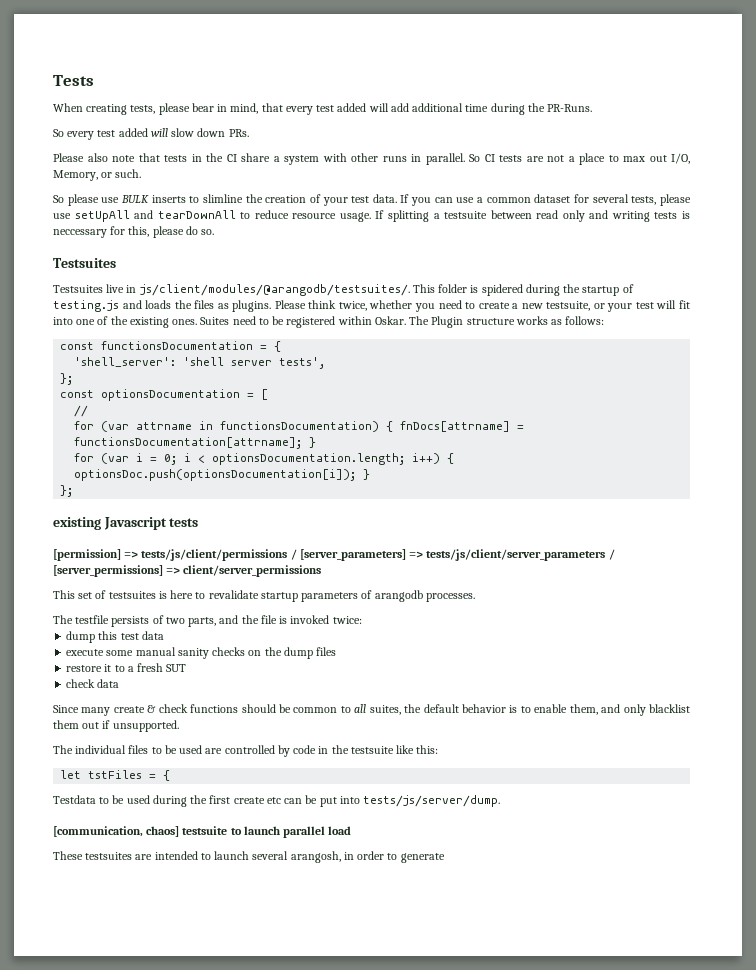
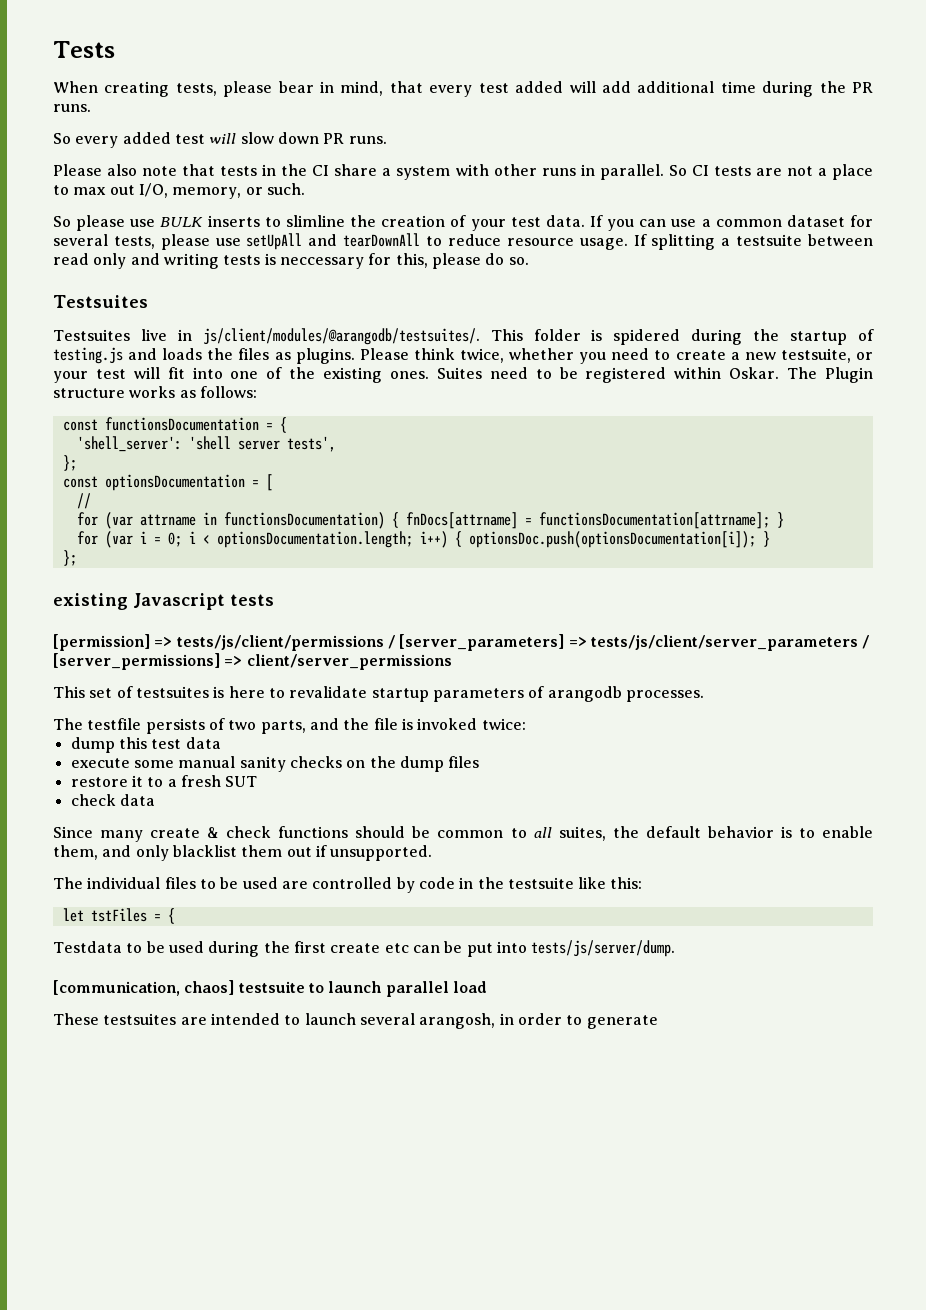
[547,104,593,112] PR-Runs. -> [851,82,873,93] [53,104,91,112] PR runs.
[97,128,148,137] test added -> [122,132,205,144] added test
[228,129,249,137] PRs. -> [323,133,387,144] PR runs.
[53,170,98,181] Memory, -> [172,187,242,199] memory,

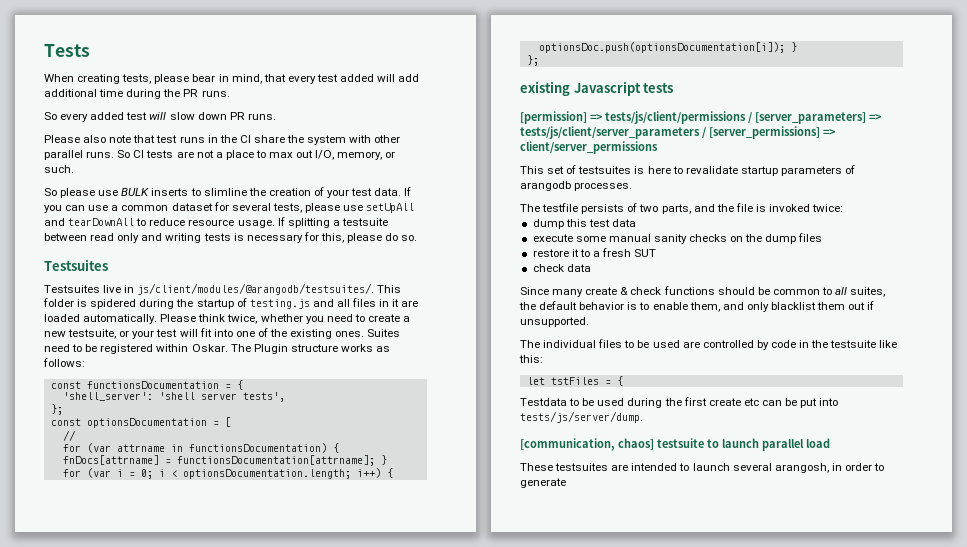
[220,166,258,176] tests -> [156,135,205,143] test runs
[382,168,392,176] a -> [287,135,305,143] the
[541,164,664,180] runs in parallel. -> [44,150,115,160] parallel runs.
[279,257,364,269] neccessary -> [246,234,303,243] necessary
[162,348,355,364] loads the files as plugins. -> [336,298,419,307] [44,314,158,324] all files in it are loaded automatically.

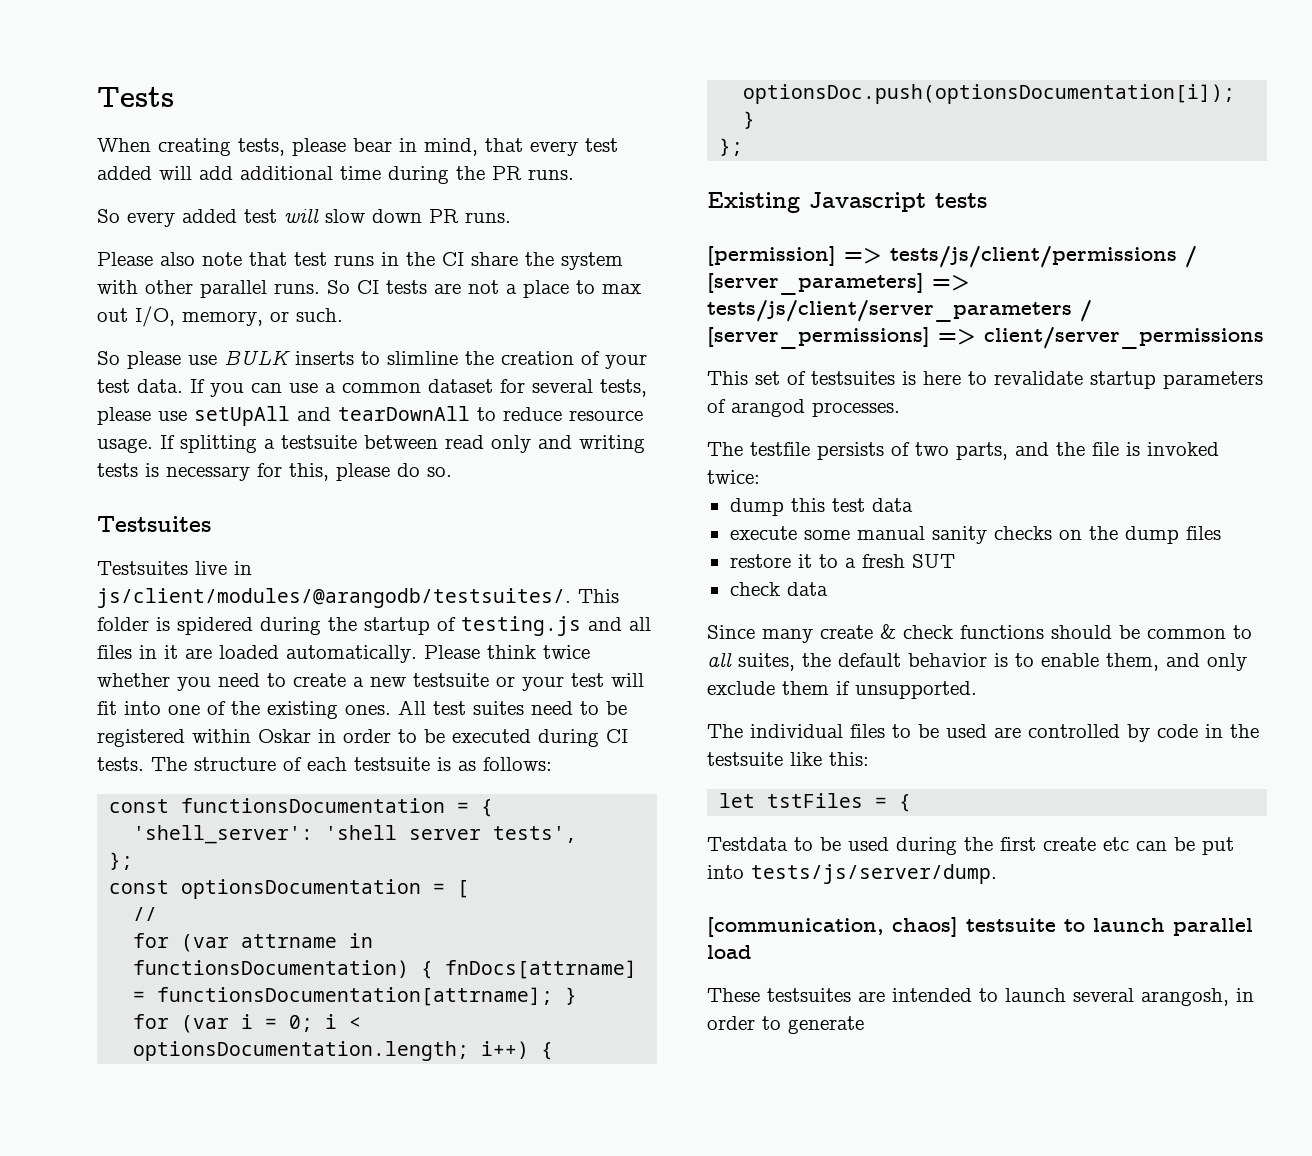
[227,314,258,324] twice, -> [543,645,590,659] twice
[68,329,117,339] testsuite, -> [413,673,489,687] testsuite
[367,329,401,337] Suites -> [398,700,524,715] All test suites
[191,344,373,354] Oskar. The Plugin structure works -> [258,729,628,747] [97,757,451,771] Oskar in order to be executed during CI tests. The structure of each testsuite is
[520,81,570,96] existing -> [707,192,800,213] Existing
[520,181,571,191] arangodb -> [731,399,805,417] arangod
[770,302,866,310] blacklist them out -> [707,681,829,695] exclude them

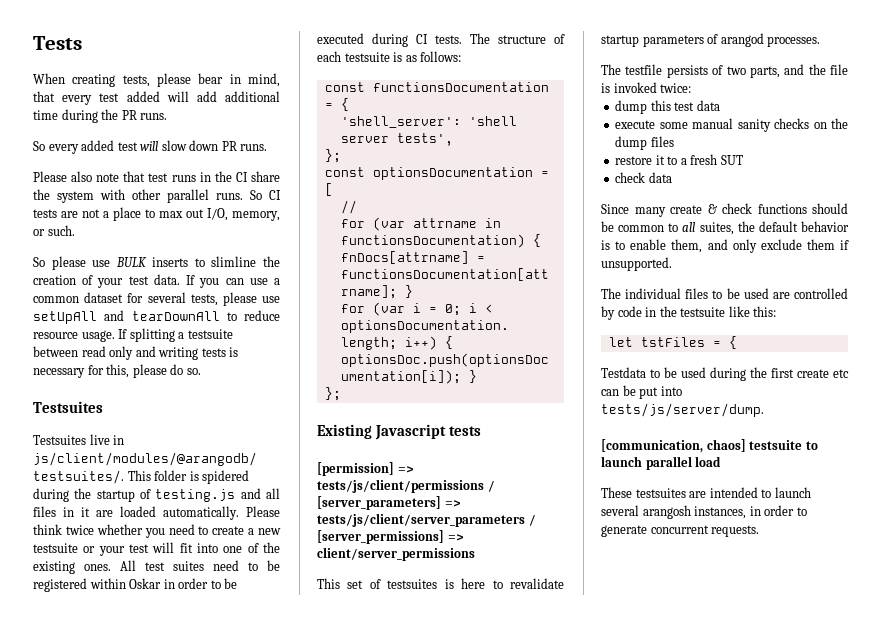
[1141,988,1229,1006] arangosh, -> [642,505,747,519] arangosh instances,
(864, 1025) none -> [650,525,760,537] concurrent requests.

